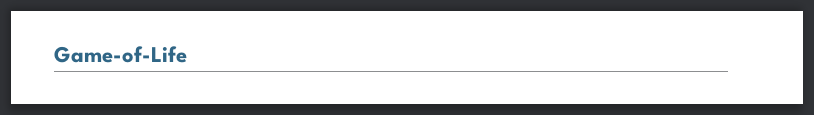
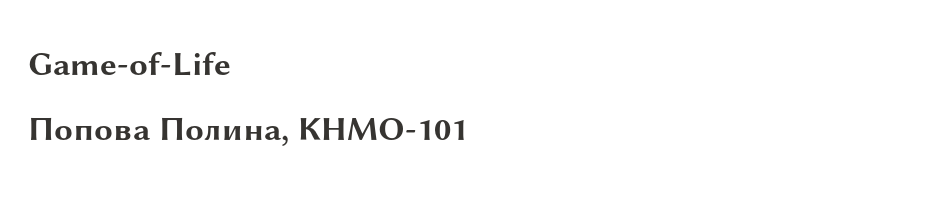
(187, 54) none -> [28,117,469,146] // Попова Полина, КНМО-101

